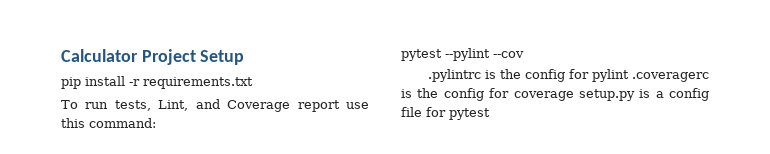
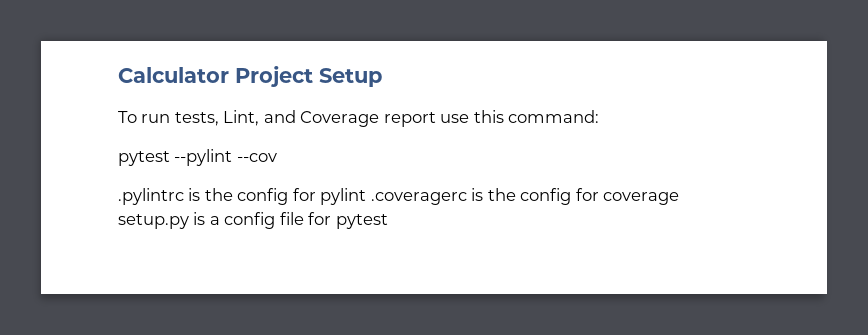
[61,76,253,89] // pip install -r requirements.txt -> (382, 77) none

